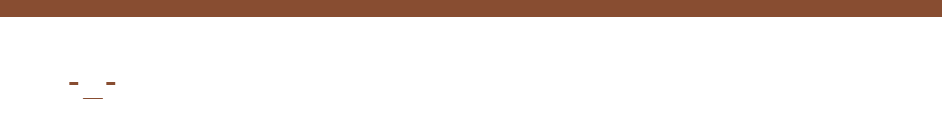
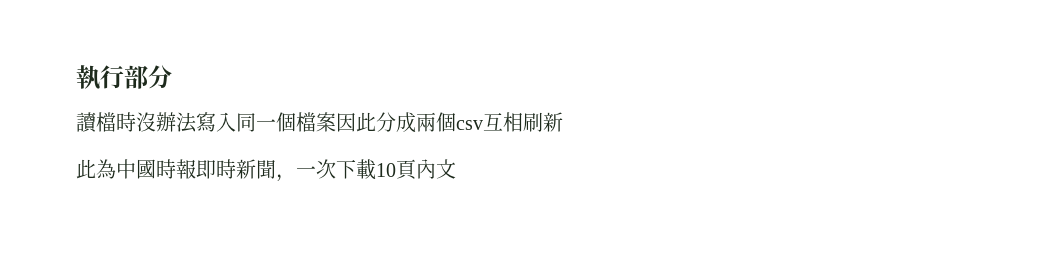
[69,82,117,99] -_- -> [76,65,172,89] [76,112,563,133] [76,159,456,182] 執行部分 // 讀檔時沒辦法寫入同一個檔案因此分成兩個csv互相刷新 // 此為中國時報即時新聞，一次下載10頁內文

